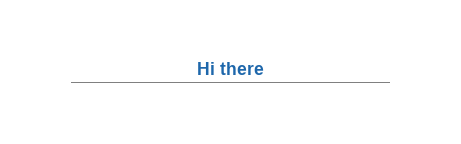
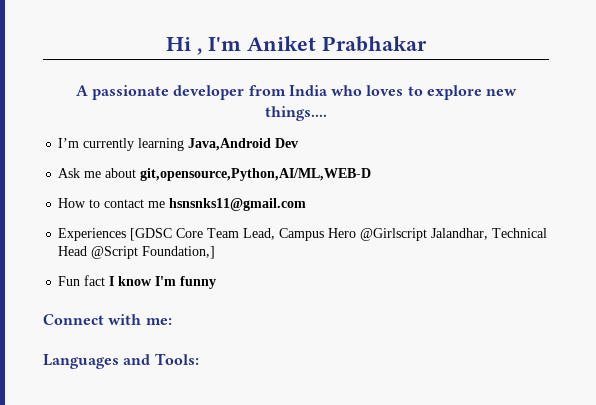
[220,62,264,75] there -> [197,36,427,55] [75,85,518,100] [265,106,327,121] [58,138,299,151] [58,168,372,181] [58,198,307,211] [58,228,548,241] [58,246,216,259] [58,275,217,289] [43,314,172,325] [43,353,199,369] , I'm Aniket Prabhakar // A passionate developer from India who loves to explore new things.... // I’m currently learning Java,Android Dev // Ask me about git,opensource,Python,AI/ML,WEB-D // How to contact me hsnsnks11@gmail.com // Experiences [GDSC Core Team Lead, Campus Hero @Girlscript Jalandhar, Technical Head @Script Foundation,] // Fun fact I know I'm funny // Connect with me: // Languages and Tools:

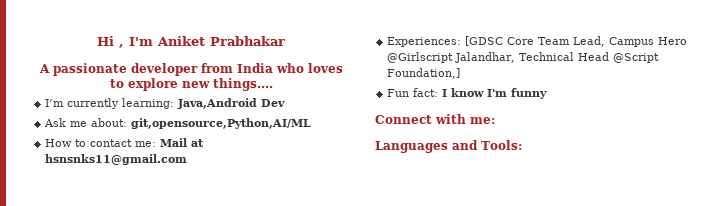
[138,138,185,151] learning -> [122,98,175,109] learning:
[105,168,372,181] about git,opensource,Python,AI/ML,WEB-D -> [91,118,312,129] about: git,opensource,Python,AI/ML
[148,201,166,208] me -> [135,138,205,147] me: Mail at
[58,228,127,241] Experiences -> [387,37,462,47] Experiences:
[84,275,106,286] fact -> [413,88,439,97] fact:

